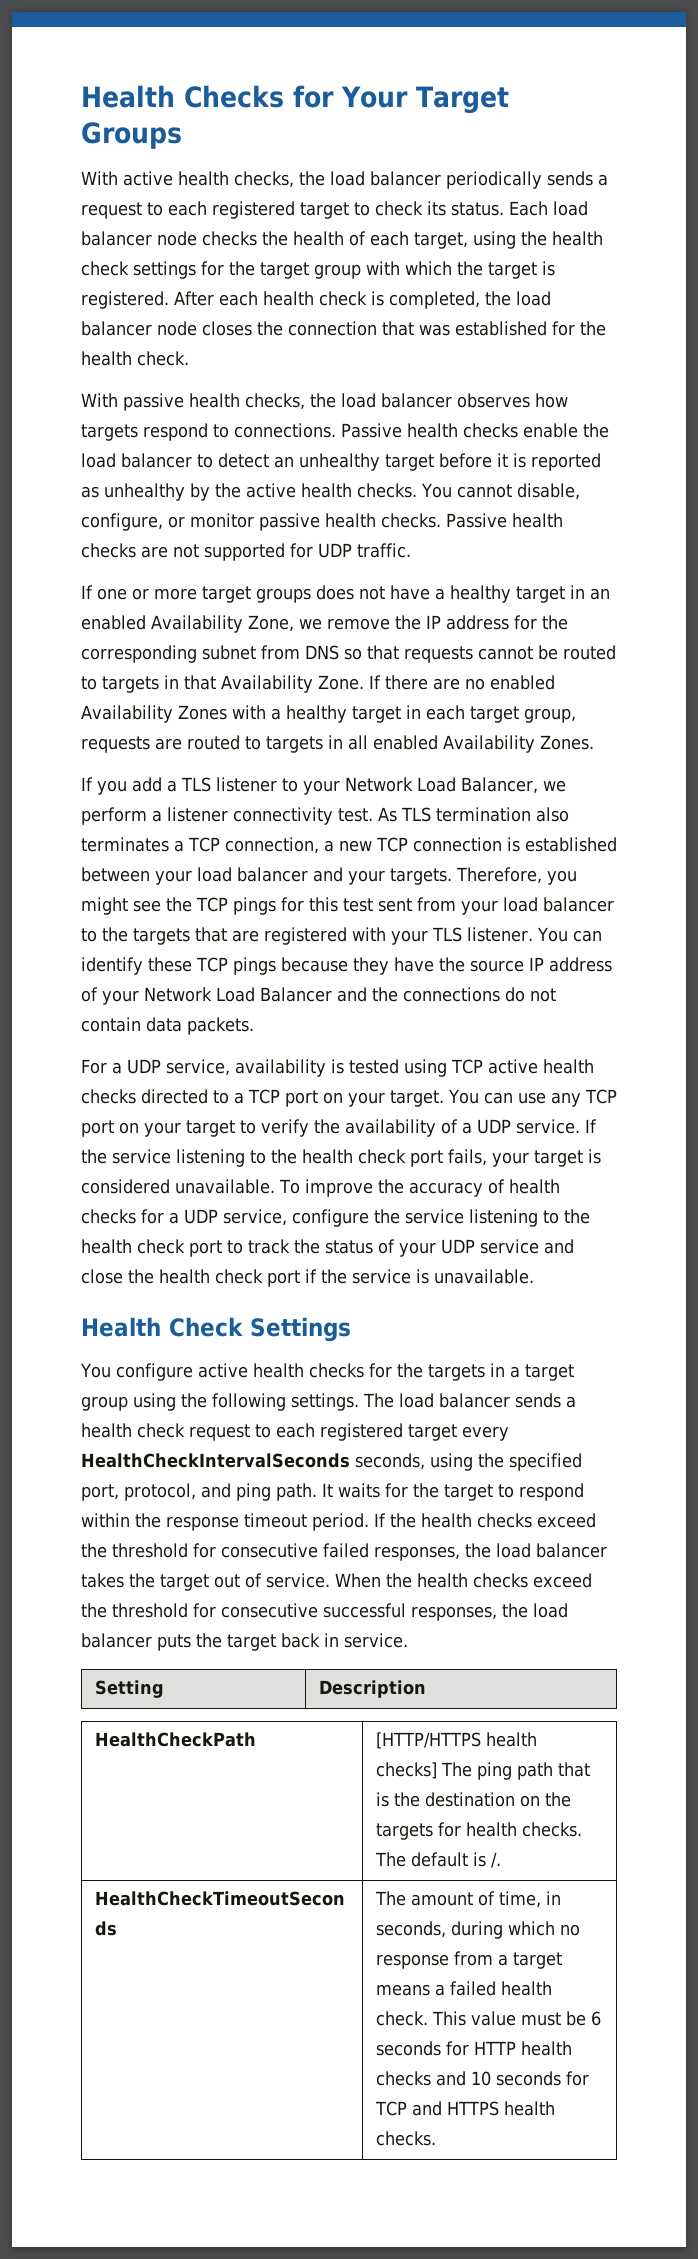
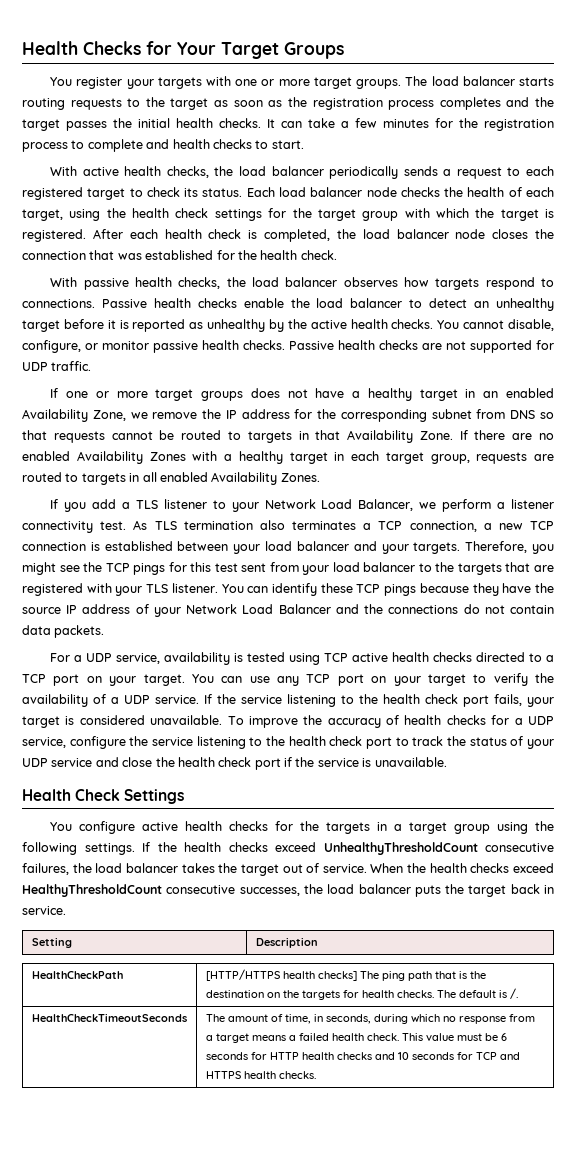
(182, 135) none -> [50,76,554,89] [22,97,555,110] [22,118,554,131] [22,139,304,152] // You register your targets with one or more target groups. The load balancer starts routing requests to the target as soon as the registration process completes and the target passes the initial health checks. It can take a few minutes for the registration process to complete and health checks to start.
[363,1393,576,1408] [81,1423,509,1441] [81,1453,582,1471] [81,1483,584,1501] [81,1513,369,1531] The load balancer sends a health check request to each registered target every HealthCheckIntervalSeconds seconds, using the specified port, protocol, and ping path. It waits for the target to respond within the response timeout period. -> (135, 849) none
[81,1543,460,1561] the threshold for consecutive failed responses, -> [323,842,554,855] [22,863,69,875] UnhealthyThresholdCount consecutive failures,
[81,1603,497,1621] the threshold for consecutive successful responses, -> [22,884,300,897] HealthyThresholdCount consecutive successes,

